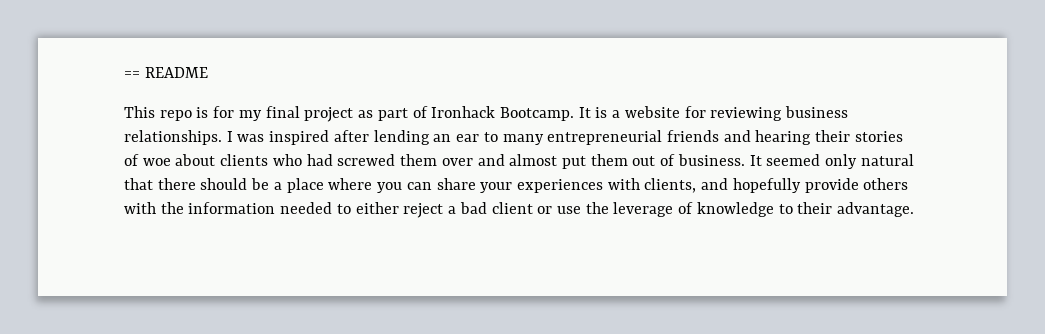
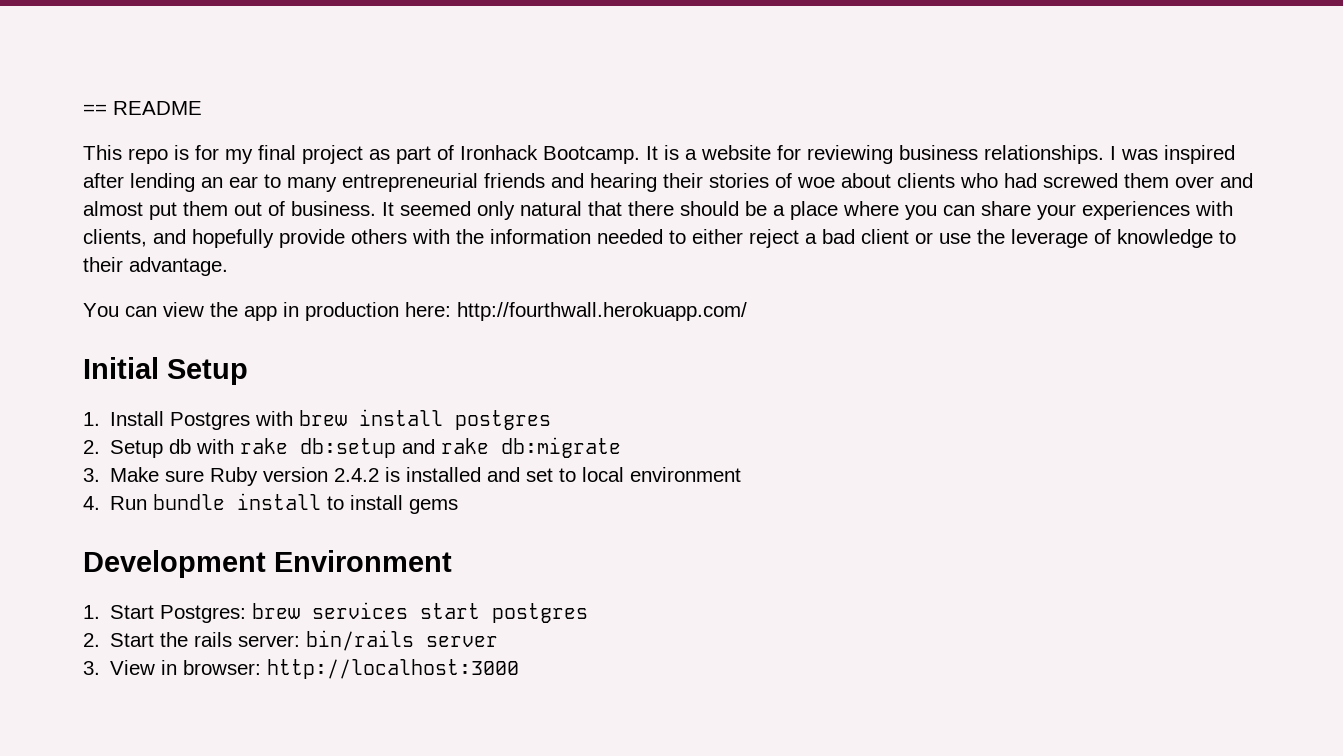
(915, 209) none -> [83,302,747,321] [83,357,248,385] [83,409,552,430] [83,437,622,458] [83,467,742,486] [83,493,459,514] [83,550,452,578] [83,602,589,623] [83,630,499,651] [83,659,520,679] // You can view the app in production here: http://fourthwall.herokuapp.com/ // Initial Setup // 1. Install Postgres with brew install postgres // 2. Setup db with rake db:setup and rake db:migrate // 3. Make sure Ruby version 2.4.2 is installed and set to local environment // 4. Run bundle install to install gems // Development Environment // 1. Start Postgres: brew services start postgres // 2. Start the rails server: bin/rails server // 3. View in browser: http://localhost:3000

